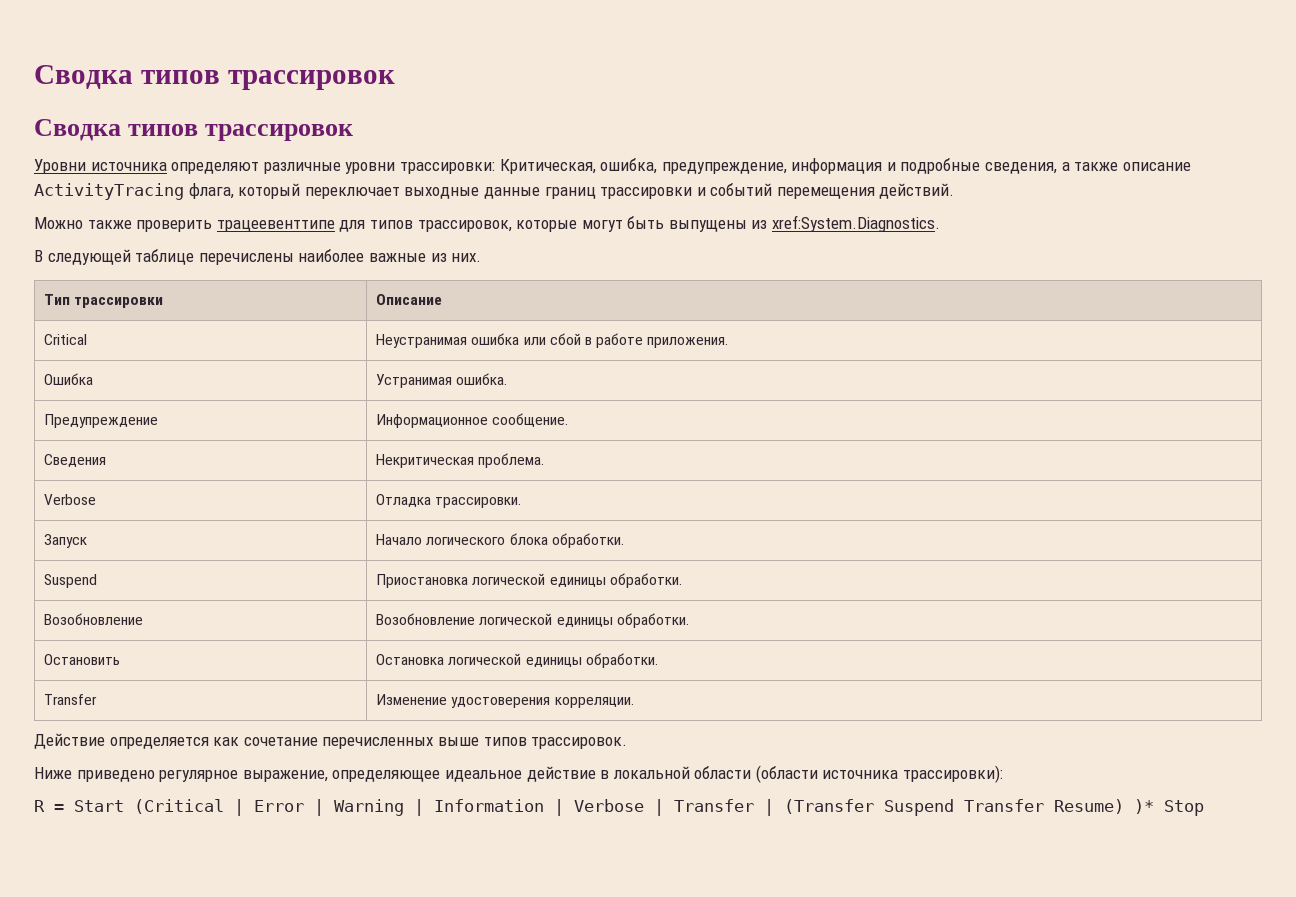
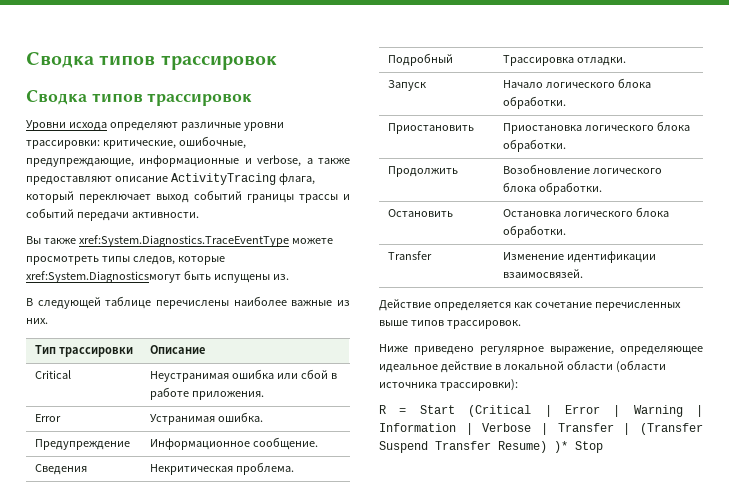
[90,162,167,171] источника -> [68,122,107,131] исхода
[499,158,1058,174] Критическая, ошибка, предупреждение, информация и подробные сведения, -> [102,136,246,149] [26,155,302,167] критические, ошибочные, предупреждающие, информационные и verbose,
(1119, 166) none -> [26,176,112,185] предоставляют
[404,183,955,199] [34,215,941,232] выходные данные границ трассировки и событий перемещения действий. // Можно также проверить трацеевенттипе для типов трассировок, которые могут быть выпущены из xref:System.Diagnostics. -> [156,190,350,203] [26,208,199,221] [26,235,333,247] [26,256,225,265] [26,270,289,283] выход событий границы трассы и событий передачи активности. // Вы также xref:System.Diagnostics.TraceEventType можете просмотреть типы следов, которые xref:System.Diagnosticsмогут быть испущены из.
[44,373,94,385] Ошибка -> [34,414,61,422] Error
[44,494,97,505] [376,494,522,508] Verbose | Отладка трассировки. -> [387,53,453,66] [502,55,626,66] Подробный | Трассировка отладки.
[44,574,98,588] Suspend -> [387,123,474,134] Приостановить
[472,573,682,588] [44,613,144,625] [376,613,613,627] логической единицы обработки. // Возобновление | Возобновление логической единицы -> [584,121,690,131] [502,139,566,152] [387,166,458,177] [502,164,662,174] [502,182,536,192] логического блока обработки. // Продолжить | Возобновление логического блока
[448,653,582,667] логической единицы -> [563,207,669,217] логического блока
[451,697,634,708] удостоверения корреляции. -> [566,251,656,263] [502,269,583,278] идентификации взаимосвязей.

